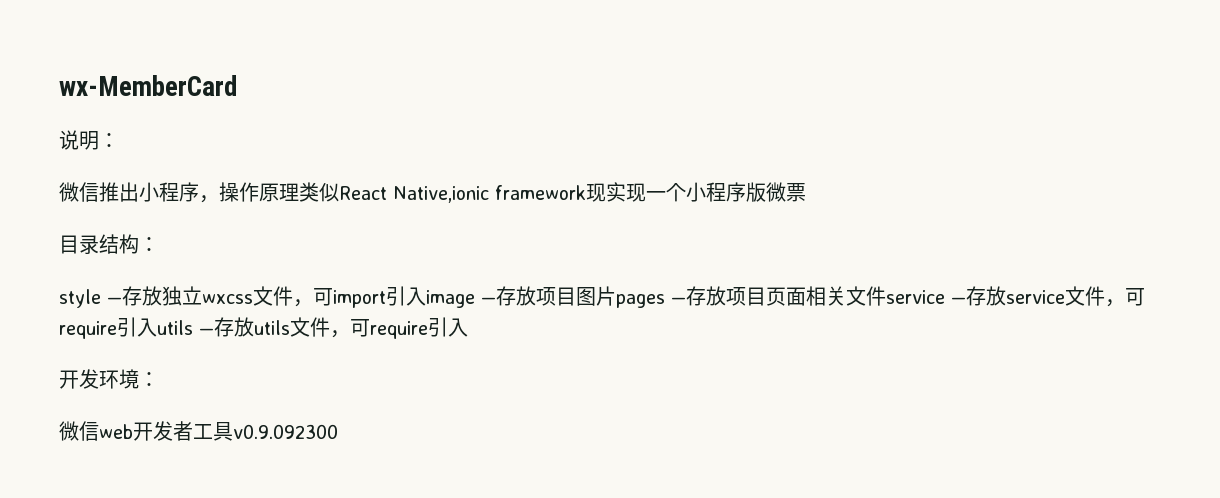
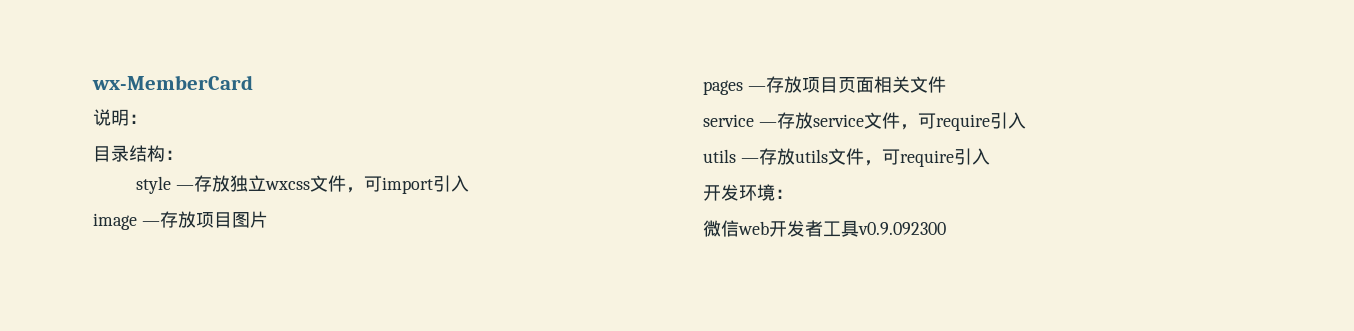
[59,182,806,203] // 微信推出小程序，操作原理类似React Native,ionic framework现实现一个小程序版微票 -> (147, 119) none
(426, 296) none -> (469, 183) //
(616, 296) none -> (268, 219) //
(886, 296) none -> (946, 84) //
(157, 327) none -> (1026, 120) //

